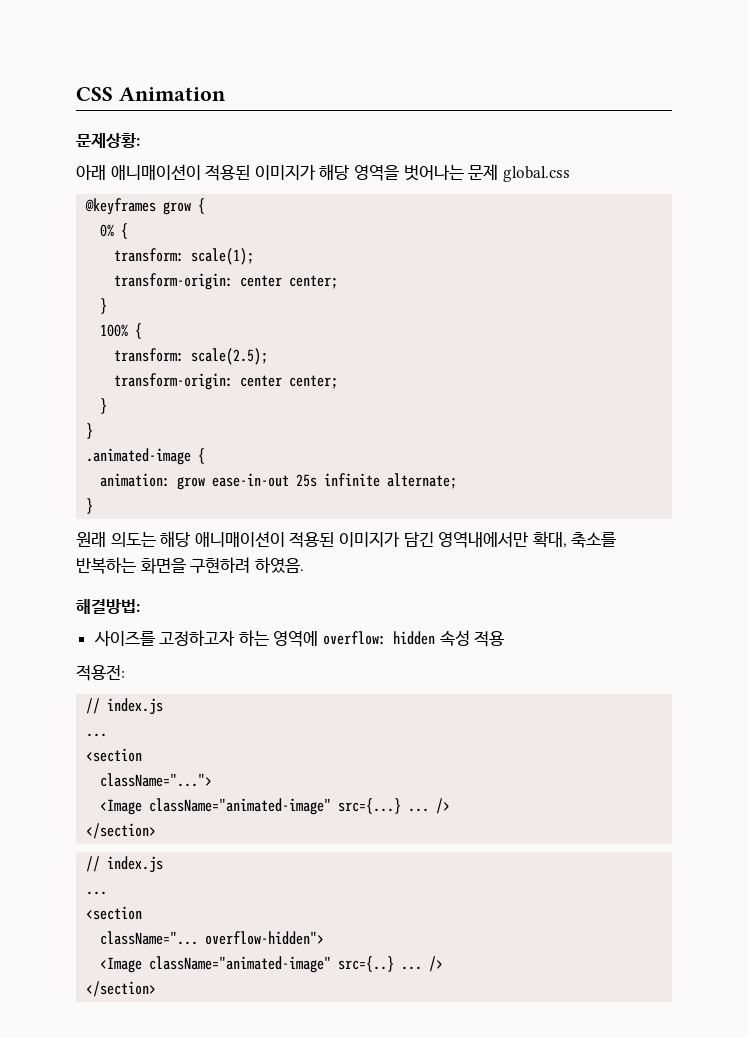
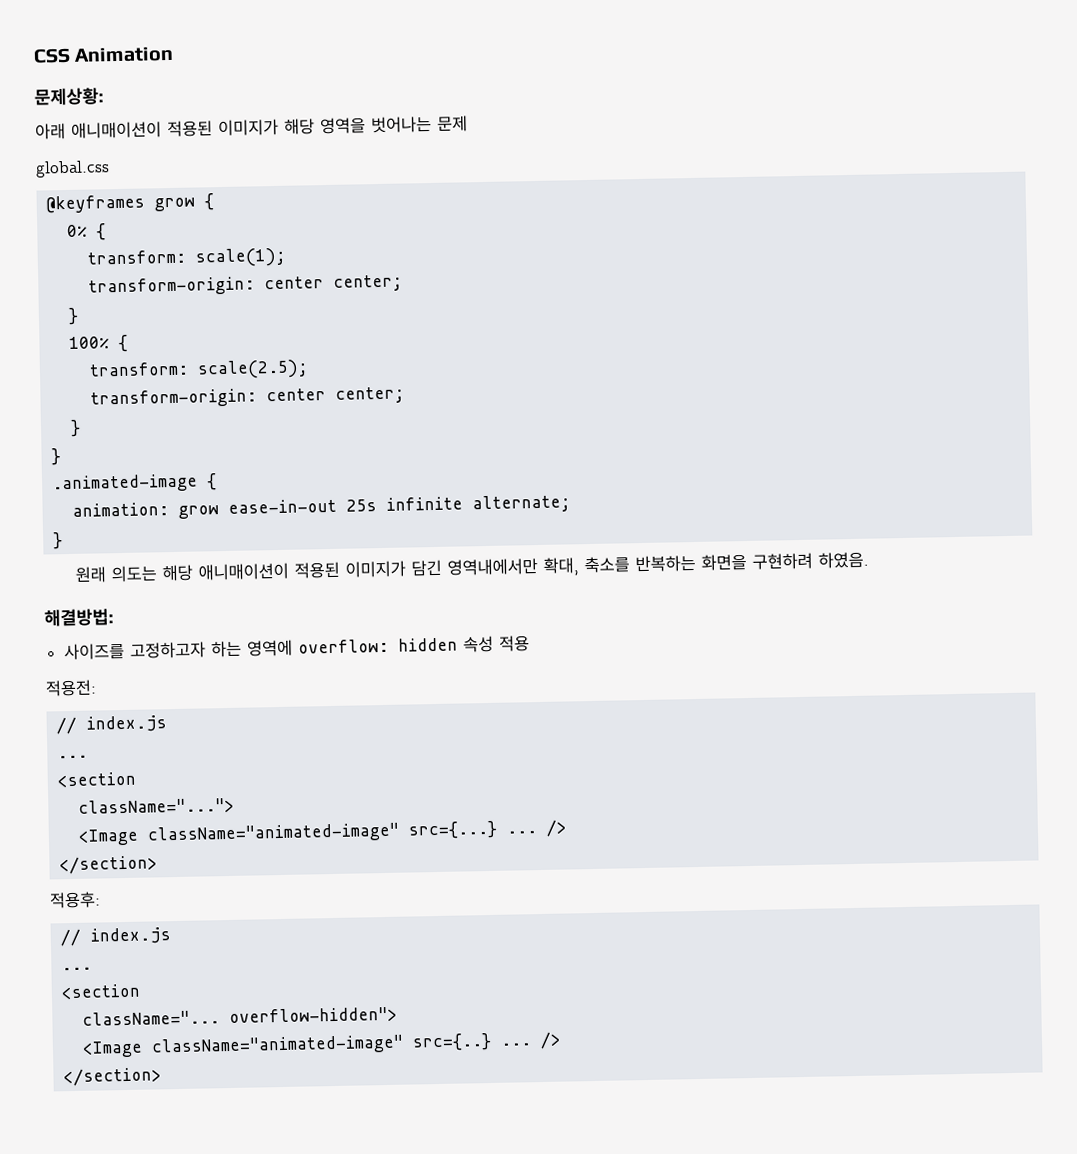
(499, 172) none -> (468, 123) //
(157, 831) none -> [49,891,101,909] // 적용후:

